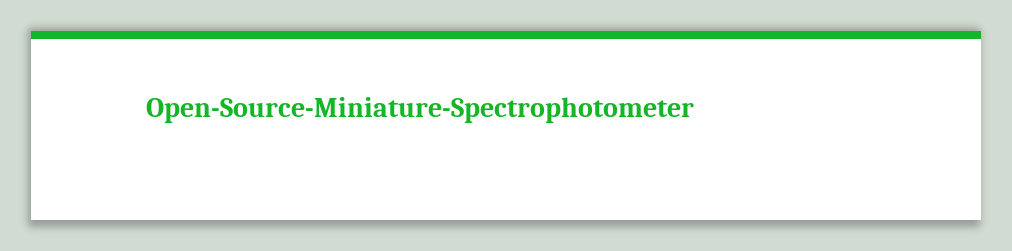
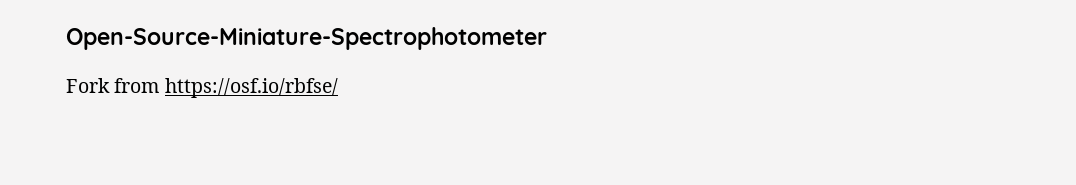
(694, 110) none -> [66,78,338,98] // Fork from https://osf.io/rbfse/

